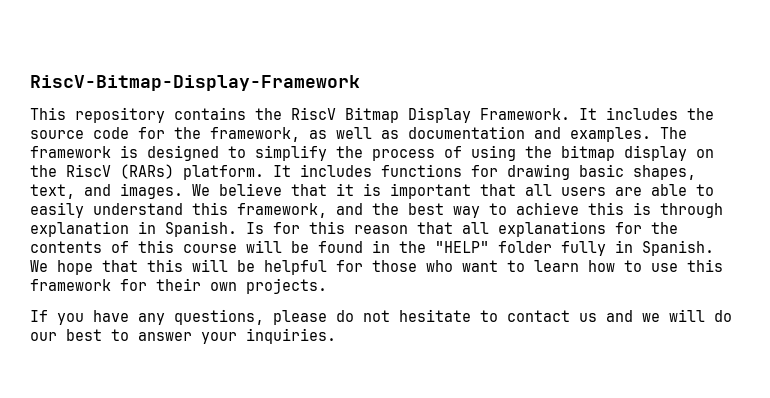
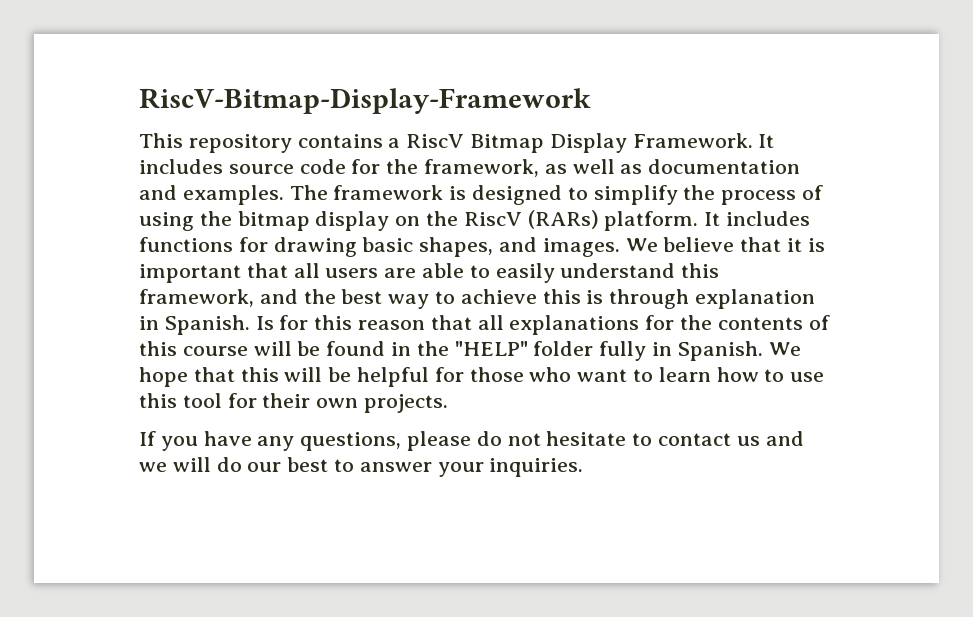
[255,108,282,120] the -> [388,138,401,148] a
[687,108,714,120] the -> (223, 166) none
[30,184,75,199] text, -> (494, 247) none
[30,279,111,291] framework -> [182,393,222,408] tool

